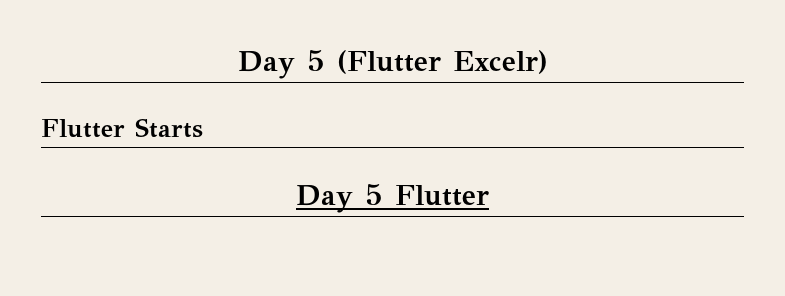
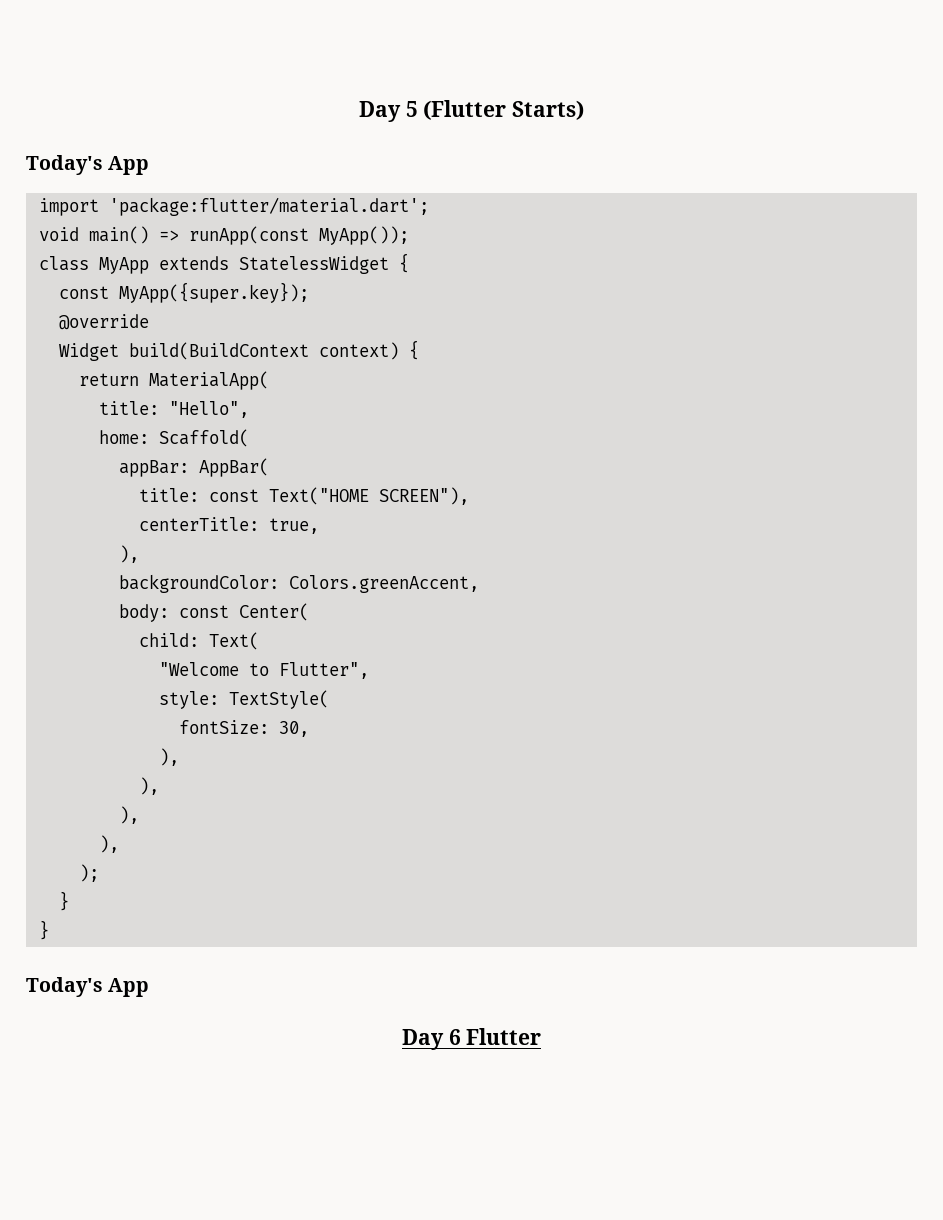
[452,50,548,74] [41,118,203,138] [296,184,383,213] Excelr) // Flutter Starts // Day 5 -> [512,100,585,120] [26,155,150,175] [38,197,429,216] [38,226,409,245] [38,253,409,274] [58,282,309,303] [58,314,149,330] [58,340,419,361] [78,371,269,390] [98,401,249,418] [98,429,249,447] [118,458,269,477] [138,487,469,505] [138,517,319,534] [118,545,139,563] [118,574,479,593] [118,603,309,622] [138,632,259,650] [158,662,369,679] [158,690,329,709] [178,720,309,737] [158,748,179,766] [138,777,159,795] [118,806,139,824] [98,835,119,853] [78,864,99,882] [58,891,69,911] [38,920,49,940] [26,977,150,997] [401,1029,461,1050] Starts) // Today's App // import 'package:flutter/material.dart'; // void main() => runApp(const MyApp()); // class MyApp extends StatelessWidget { // const MyApp({super.key}); // @override // Widget build(BuildContext context) { // return MaterialApp( // title: "Hello", // home: Scaffold( // appBar: AppBar( // title: const Text("HOME SCREEN"), // centerTitle: true, // ), // backgroundColor: Colors.greenAccent, // body: const Center( // child: Text( // "Welcome to Flutter", // style: TextStyle( // fontSize: 30, // ), // ), // ), // ), // ); // } // } // Today's App // Day 6

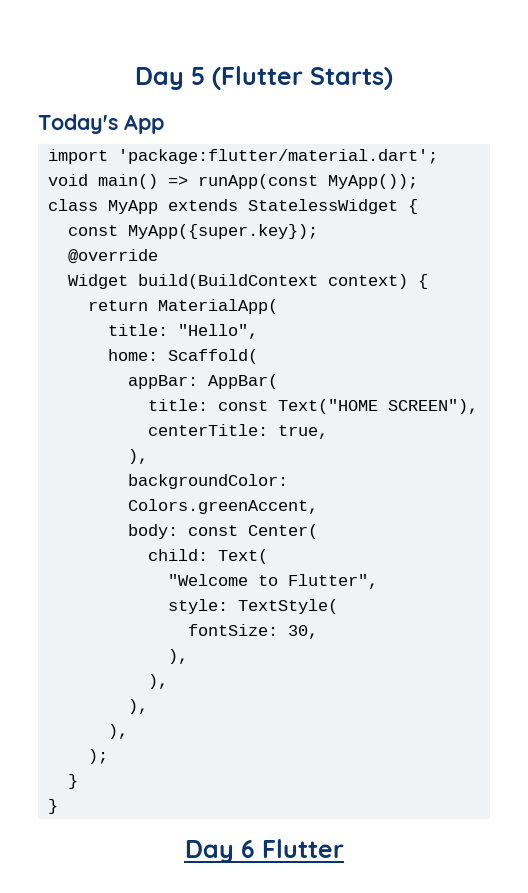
[26,977,150,997] // Today's App -> (58, 806) none

